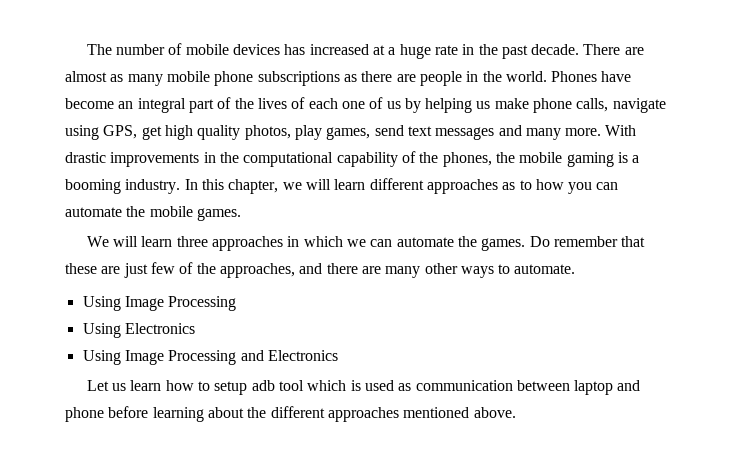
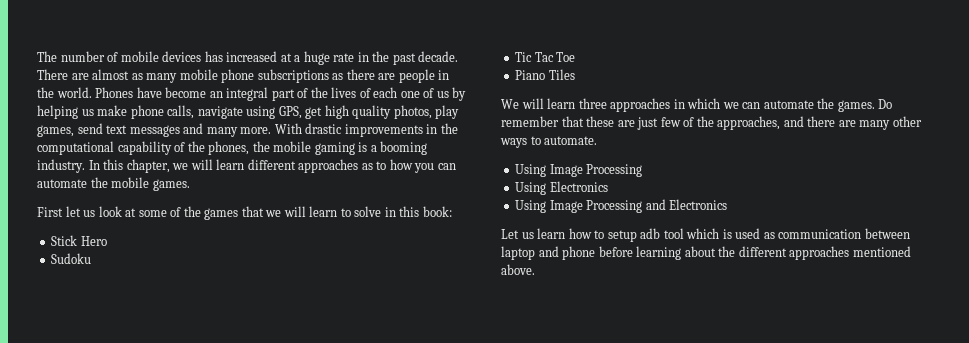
(241, 214) none -> [37,206,452,220] [51,235,107,246] [51,253,92,264] [515,52,576,62] [515,69,575,80] // First let us look at some of the games that we will learn to solve in this book: // Stick Hero // Sudoku // Tic Tac Toe // Piano Tiles

